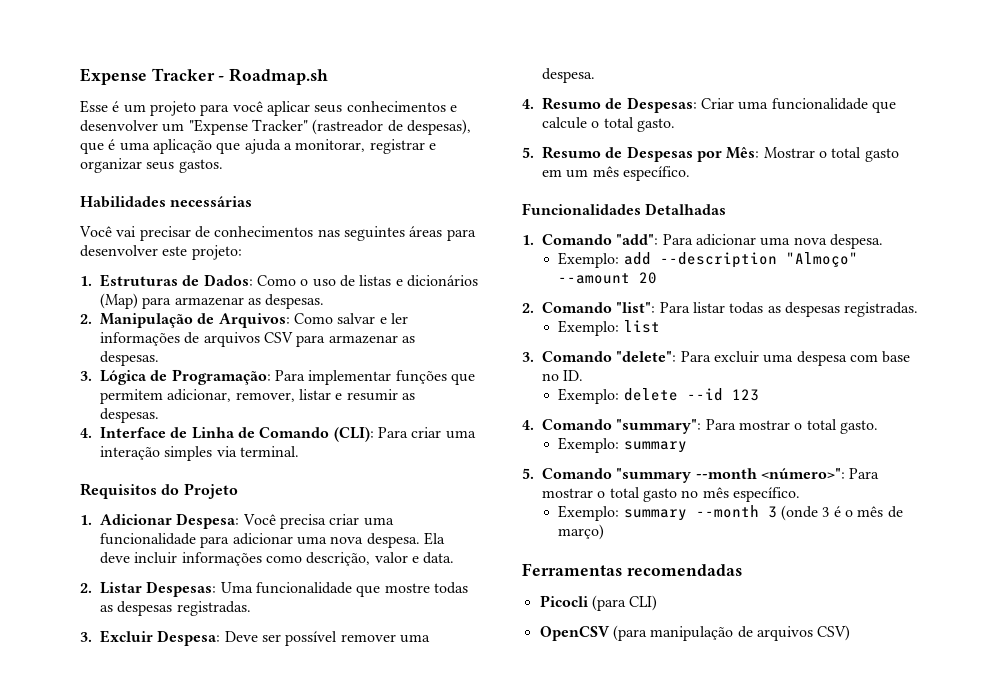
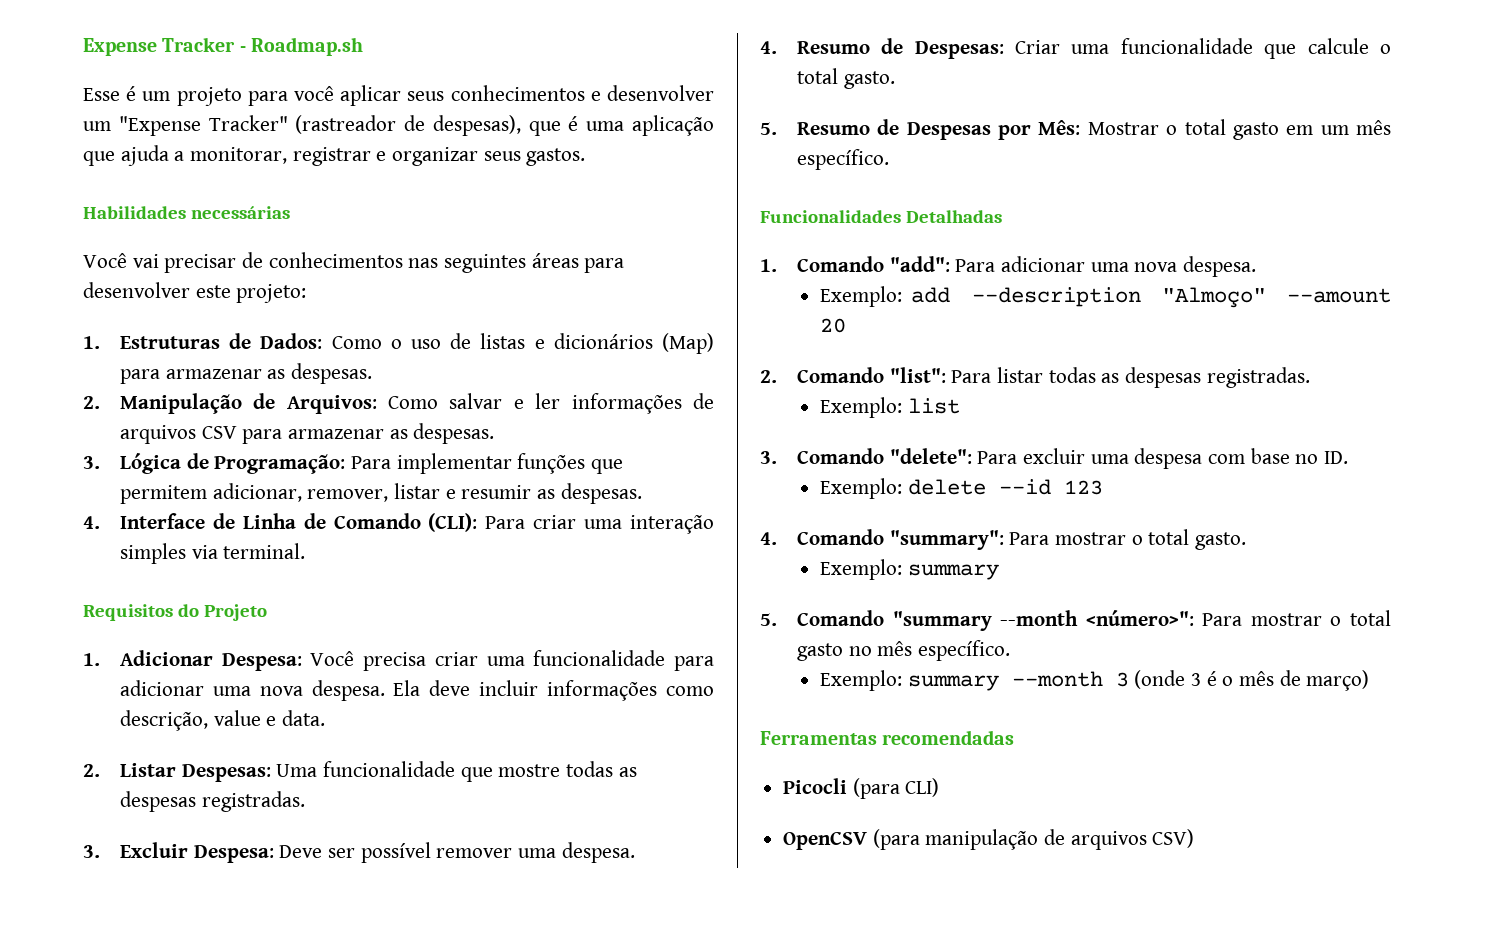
[374,552,408,563] valor -> [213,710,261,726] value

